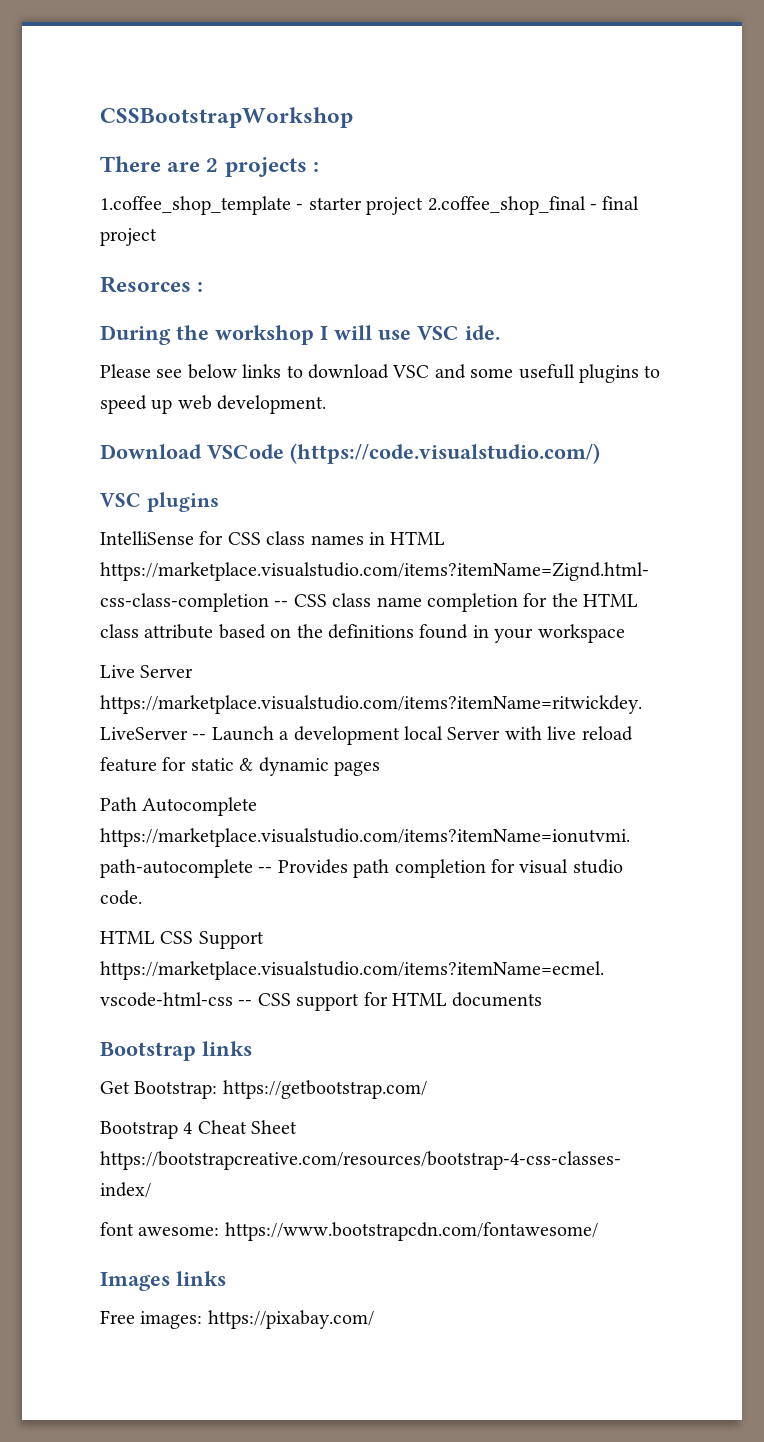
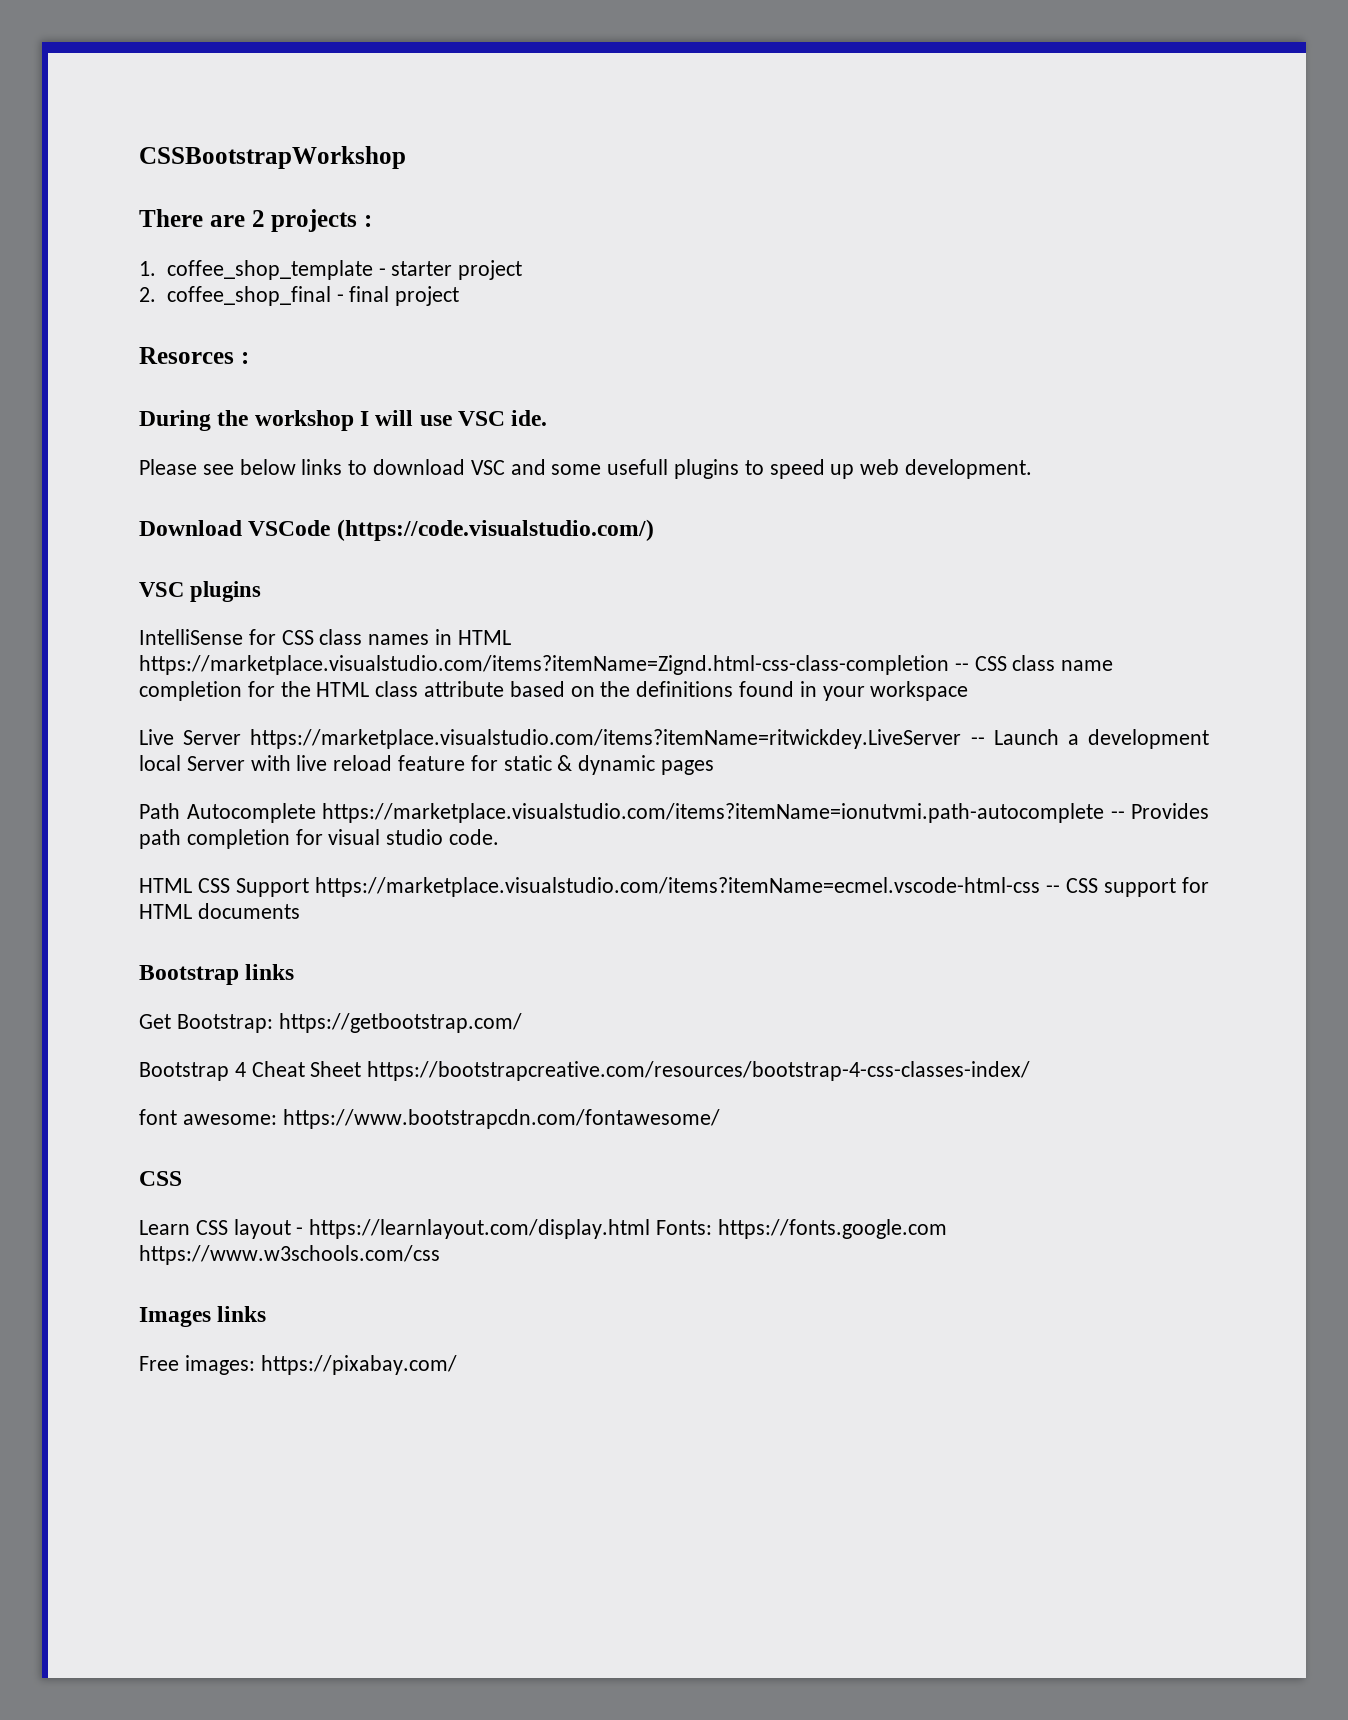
[100,196,291,215] 1.coffee_shop_template -> [139,260,373,280] 1. coffee_shop_template
[427,196,586,215] 2.coffee_shop_final -> [139,286,331,306] // 2. coffee_shop_final
(598, 1231) none -> [139,1171,182,1186] [139,1219,947,1239] [139,1245,440,1265] // CSS // Learn CSS layout - https://learnlayout.com/display.html Fonts: https://fonts.google.com https://www.w3schools.com/css

